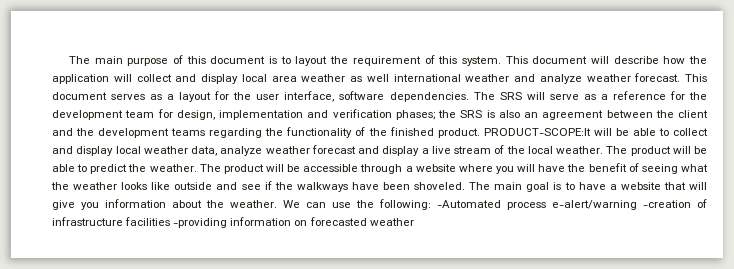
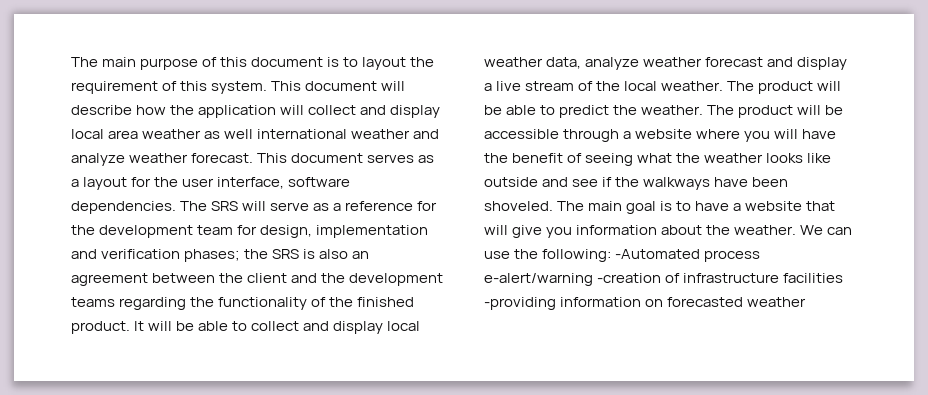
[483,128,591,136] PRODUCT-SCOPE:It -> [134,321,145,331] It

